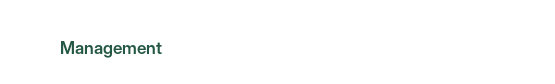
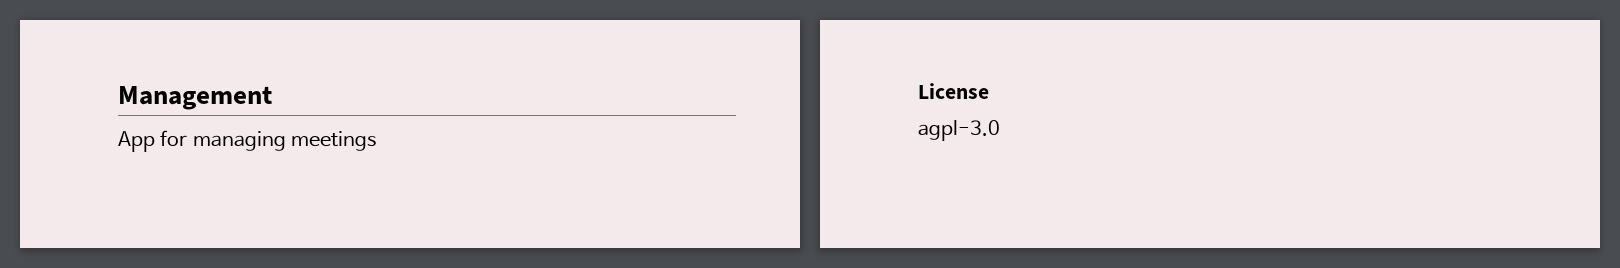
(162, 49) none -> [118,130,377,152] [918,83,989,99] [918,120,1000,141] // App for managing meetings // License // agpl-3.0

